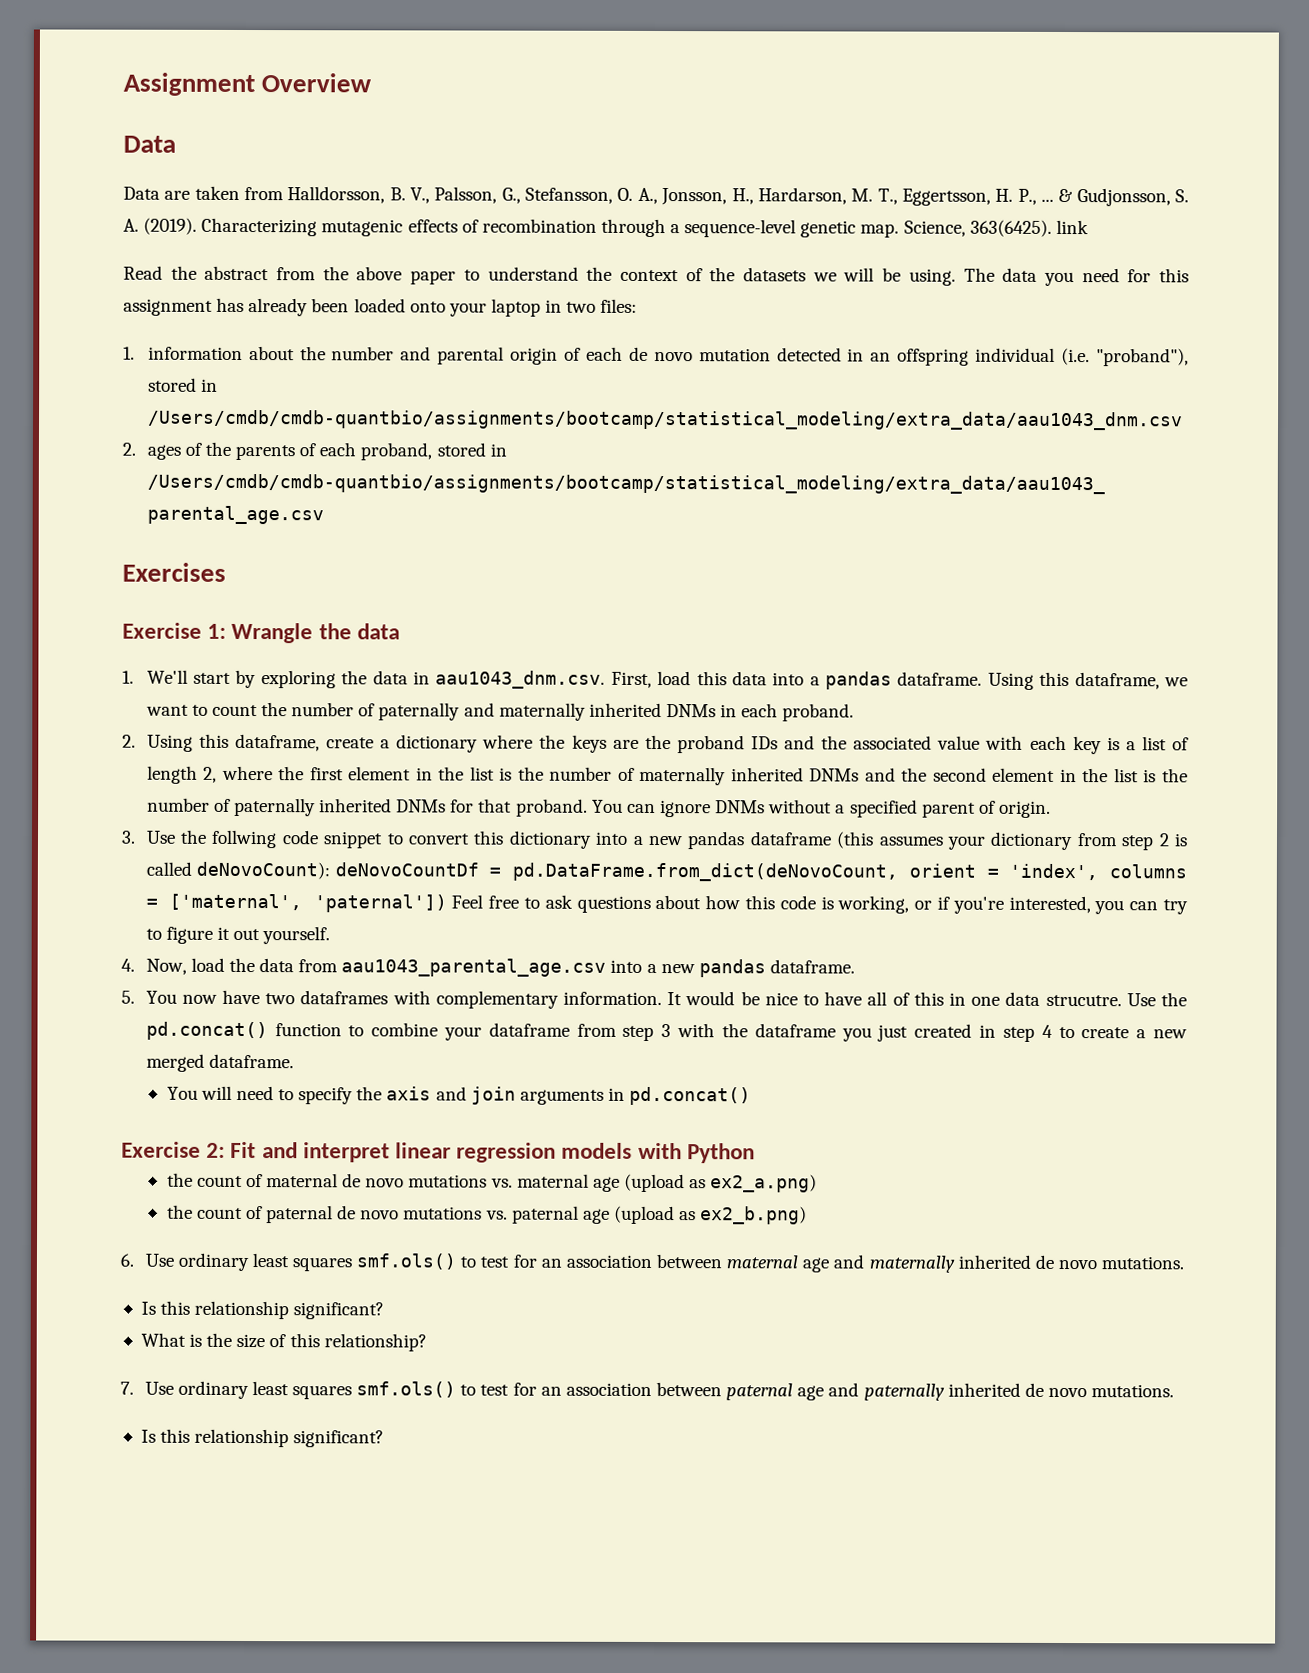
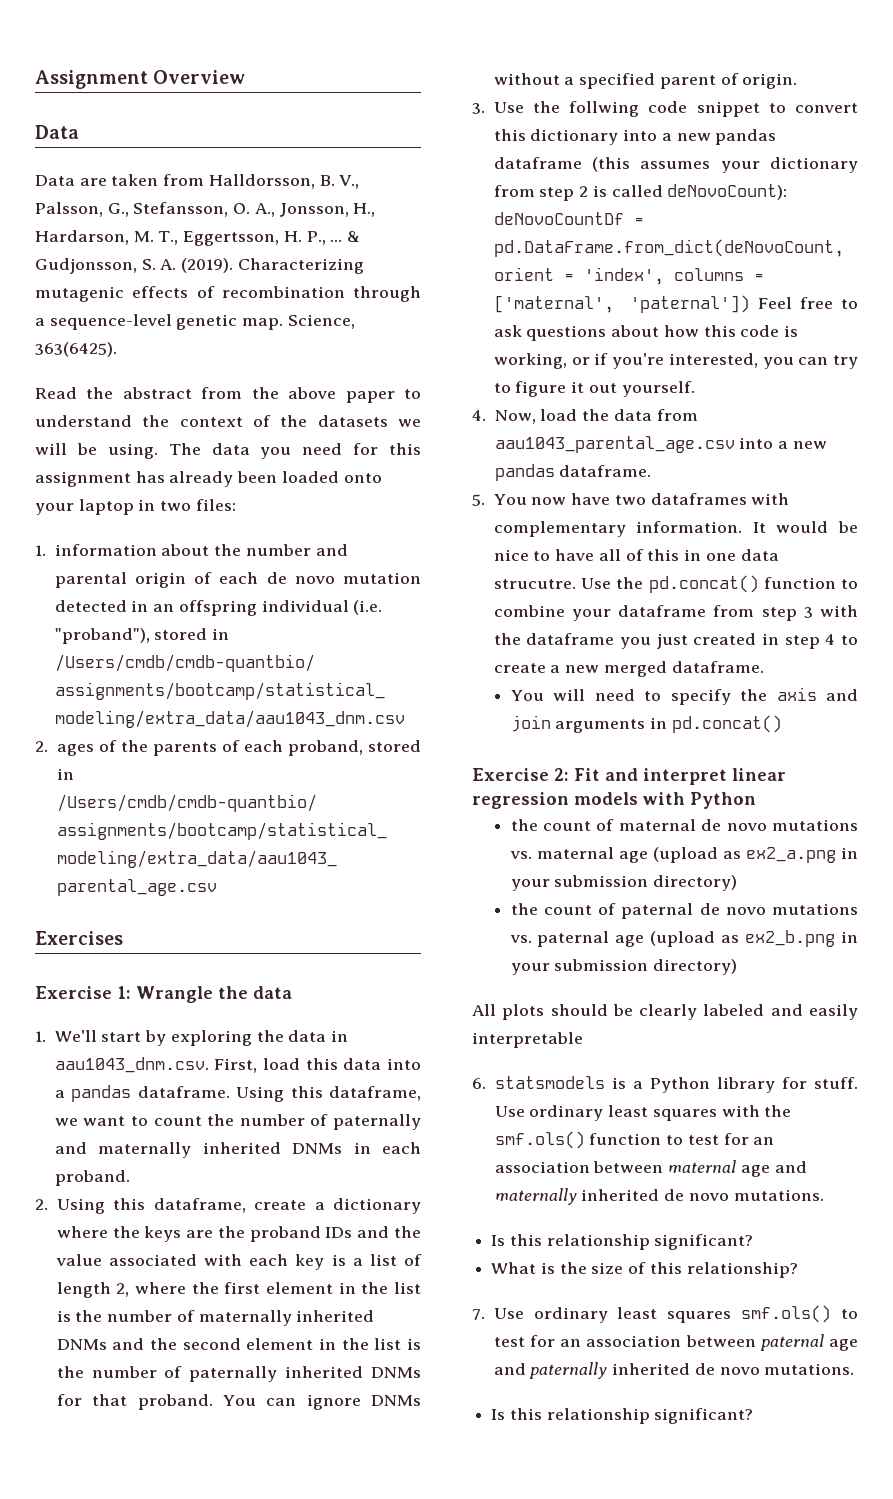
[1055,219,1089,235] link -> (117, 349) none
[853,735,981,750] associated value -> [55,1254,197,1266] value associated
[710,1174,818,1193] ex2_a.png) -> [745,847,858,863] [510,875,737,891] ex2_a.png in your submission directory)
[700,1206,808,1225] [120,1252,457,1272] ex2_b.png) // 6. Use ordinary least squares smf.ols() -> [745,930,859,947] [510,959,737,975] [472,1004,858,1020] [472,1032,583,1048] [472,1076,858,1093] [494,1105,792,1121] [494,1131,662,1149] ex2_b.png in your submission directory) // All plots should be clearly labeled and easily interpretable // 6. statsmodels is a Python library for stuff. Use ordinary least squares with the smf.ols() function

